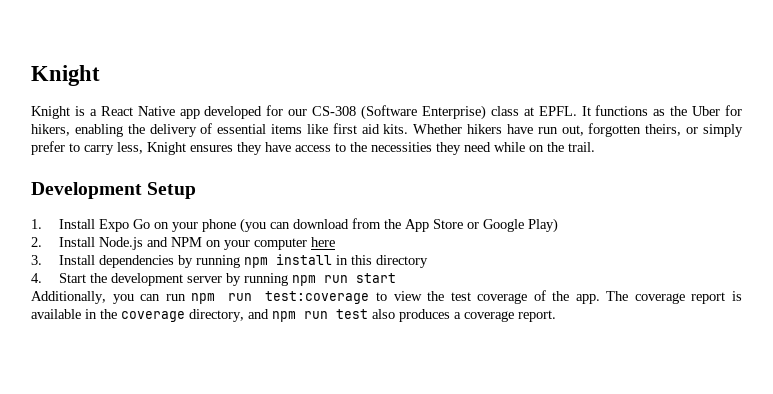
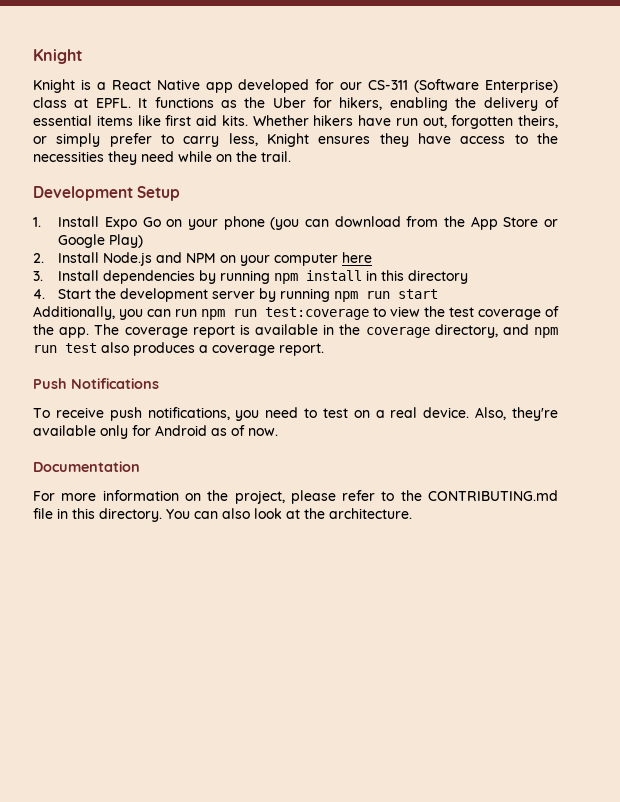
[312,106,357,116] CS-308 -> [368,80,409,90] CS-311
(556, 316) none -> [33,378,159,389] [33,407,559,421] [33,425,278,439] [33,461,140,472] [33,490,558,504] [33,508,412,522] // Push Notifications // To receive push notifications, you need to test on a real device. Also, they're available only for Android as of now. // Documentation // For more information on the project, please refer to the CONTRIBUTING.md file in this directory. You can also look at the architecture.

